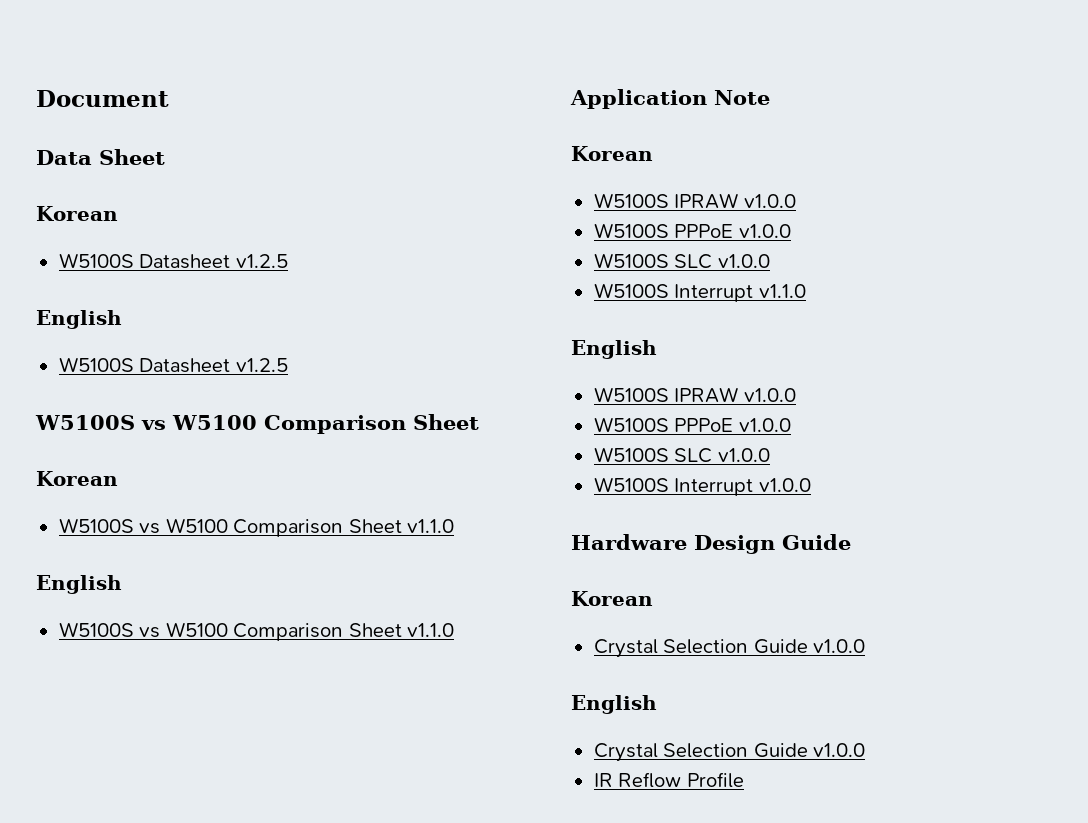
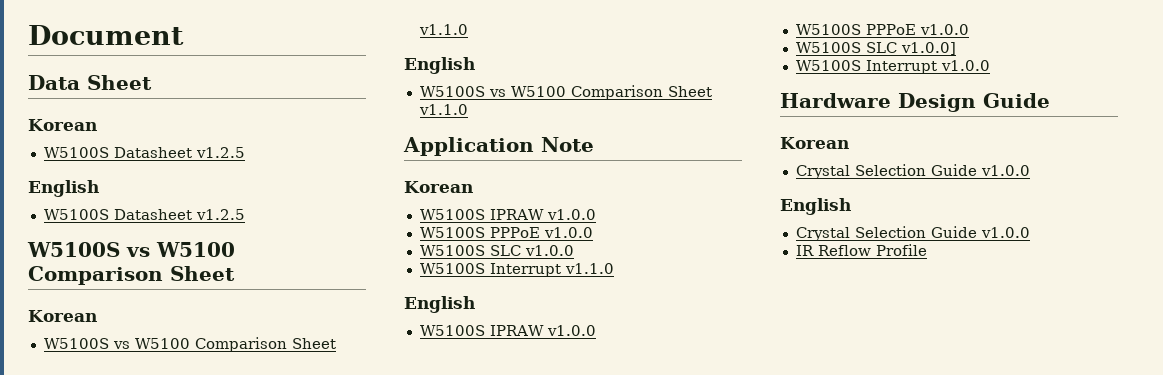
[717,448,770,462] v1.0.0 -> [900,42,956,55] v1.0.0]

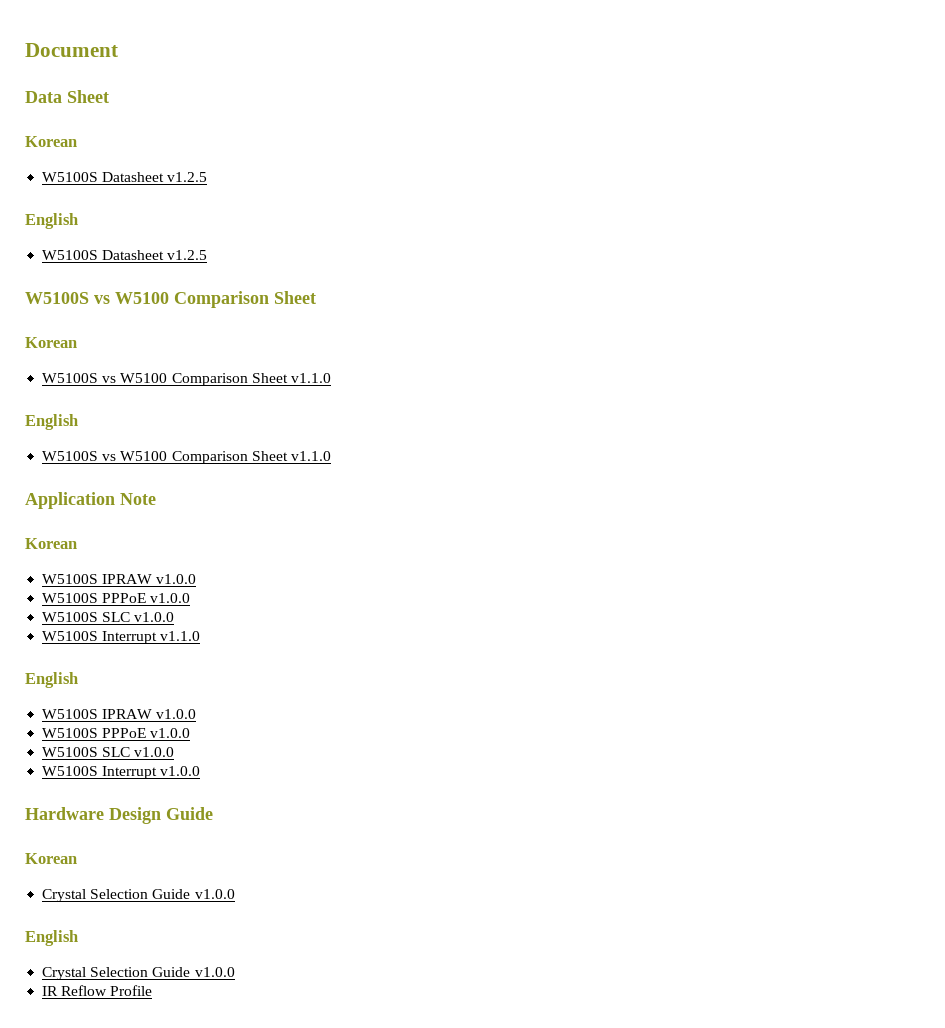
[900,42,956,55] v1.0.0] -> [134,747,175,757] v1.0.0

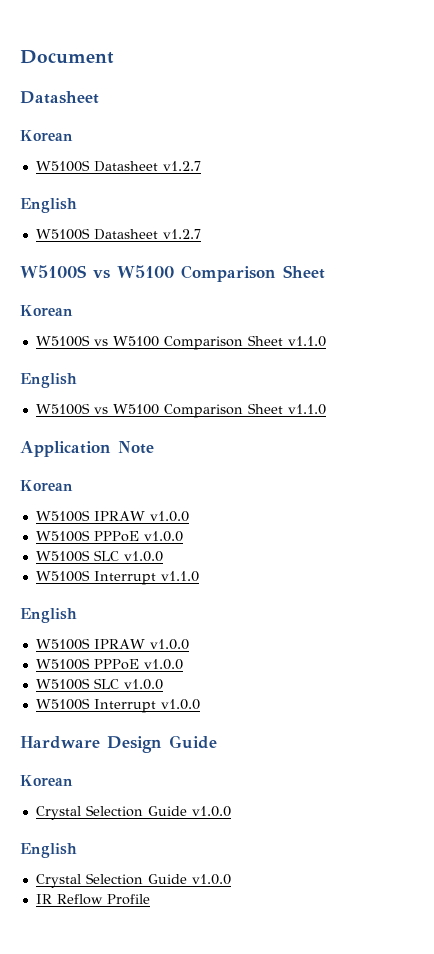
[25,90,109,103] Data Sheet -> [20,91,99,104] Datasheet
[167,172,208,182] v1.2.5 -> [162,161,201,171] v1.2.7
[167,250,208,260] v1.2.5 -> [162,229,201,239] v1.2.7

